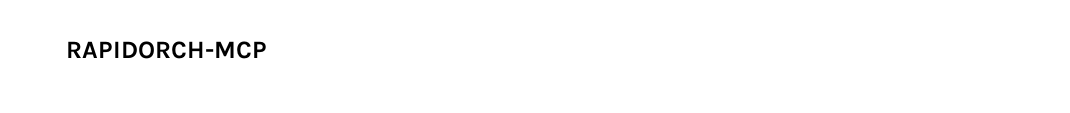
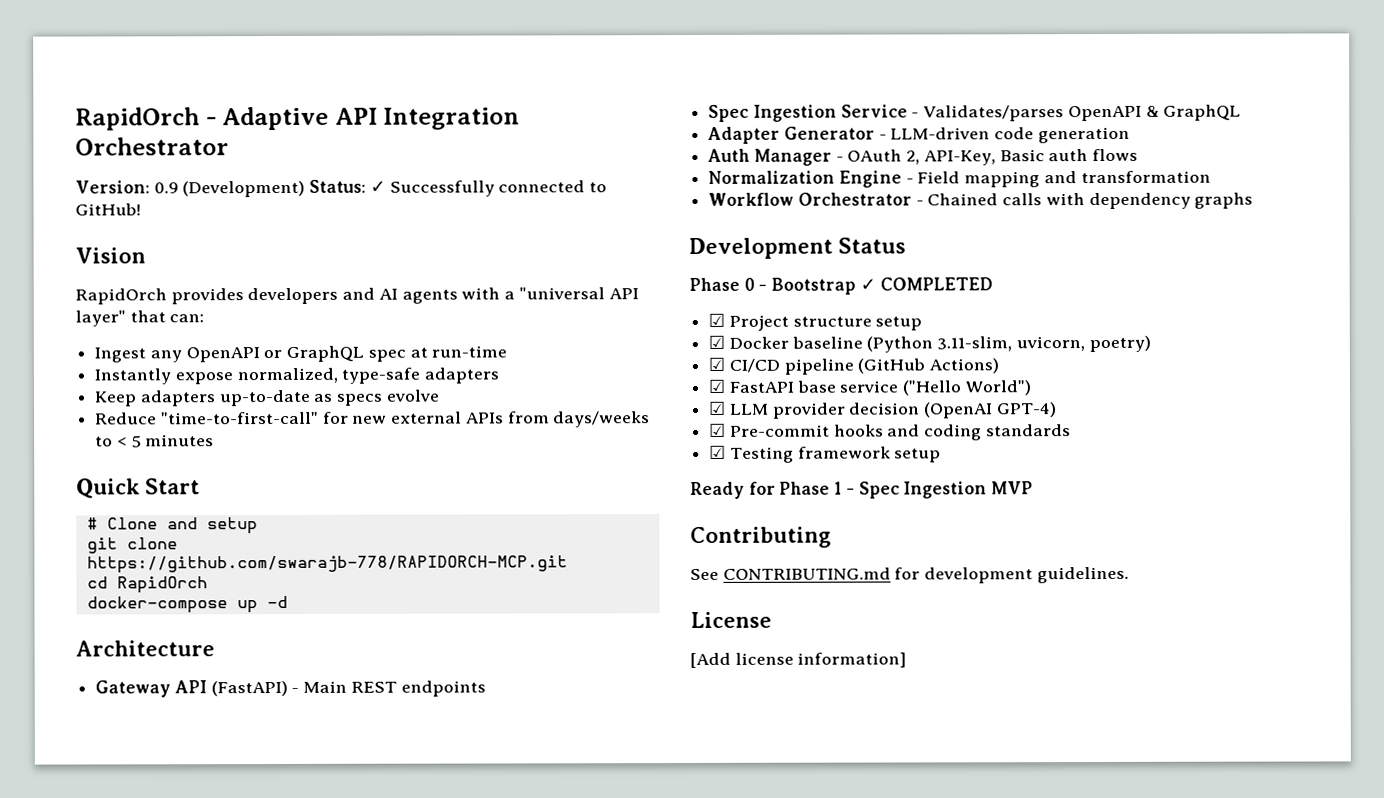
[66,41,267,59] RAPIDORCH-MCP -> [75,106,521,131] [75,137,229,156] [75,179,608,198] [75,203,141,216] [75,247,146,264] [75,287,639,305] [75,310,205,327] [94,345,508,363] [94,367,500,385] [94,389,440,407] [95,411,651,428] [95,434,215,448] [76,478,200,499] [86,517,258,535] [86,537,178,554] [86,555,568,574] [86,576,208,594] [86,595,288,614] [76,640,215,657] [95,680,486,698] [708,104,1242,122] [707,126,1130,144] [707,148,1139,166] [708,170,1211,188] [708,192,1254,210] [689,237,906,260] [689,277,993,295] [708,312,923,331] [708,334,1151,353] [708,356,1000,375] [708,378,1031,396] [709,400,1057,419] [709,422,1071,441] [709,444,942,463] [690,481,1034,500] [690,526,831,549] [690,566,1129,584] [690,611,772,629] [690,652,907,669] RapidOrch - Adaptive API Integration Orchestrator // Version: 0.9 (Development) Status: ✓ Successfully connected to GitHub! // Vision // RapidOrch provides developers and AI agents with a "universal API layer" that can: // Ingest any OpenAPI or GraphQL spec at run-time // Instantly expose normalized, type-safe adapters // Keep adapters up-to-date as specs evolve // Reduce "time-to-first-call" for new external APIs from days/weeks to < 5 minutes // Quick Start // # Clone and setup // git clone https://github.com/swarajb-778/RAPIDORCH-MCP.git // cd RapidOrch // docker-compose up -d // Architecture // Gateway API (FastAPI) - Main REST endpoints // Spec Ingestion Service - Validates/parses OpenAPI & GraphQL // Adapter Generator - LLM-driven code generation // Auth Manager - OAuth 2, API-Key, Basic auth flows // Normalization Engine - Field mapping and transformation // Workflow Orchestrator - Chained calls with dependency graphs // Development Status // Phase 0 - Bootstrap ✓ COMPLETED // ☑ Project structure setup // ☑ Docker baseline (Python 3.11-slim, uvicorn, poetry) // ☑ CI/CD pipeline (GitHub Actions) // ☑ FastAPI base service ("Hello World") // ☑ LLM provider decision (OpenAI GPT-4) // ☑ Pre-commit hooks and coding standards // ☑ Testing framework setup // Ready for Phase 1 - Spec Ingestion MVP // Contributing // See CONTRIBUTING.md for development guidelines. // License // [Add license information]

